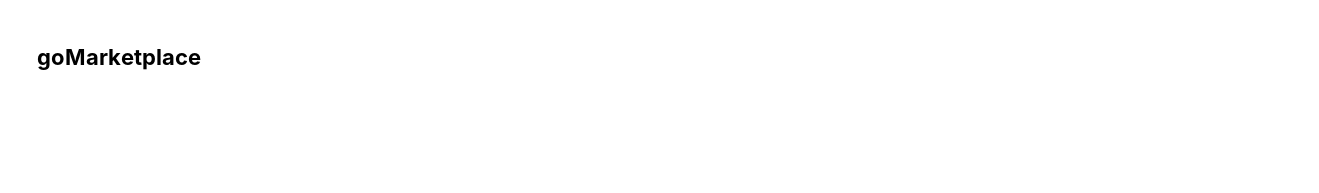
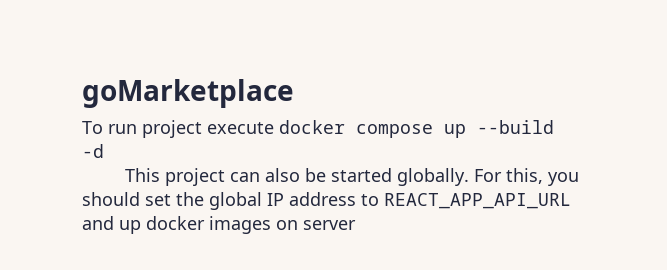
(201, 59) none -> [82,120,554,138] [82,144,104,158] [124,168,579,186] [82,192,571,210] [82,216,356,234] // To run project execute docker compose up --build -d // This project can also be started globally. For this, you should set the global IP address to REACT_APP_API_URL and up docker images on server

